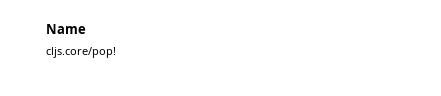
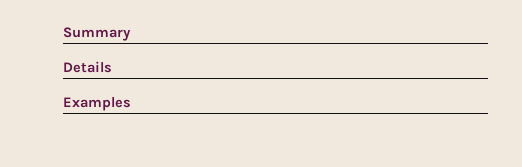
[46,24,86,34] [46,47,116,58] Name // cljs.core/pop! -> [63,27,131,41] [63,61,112,73] [63,97,131,111] Summary // Details // Examples

